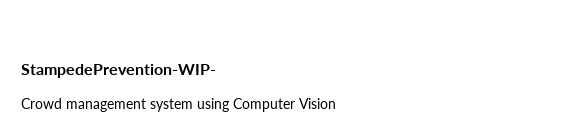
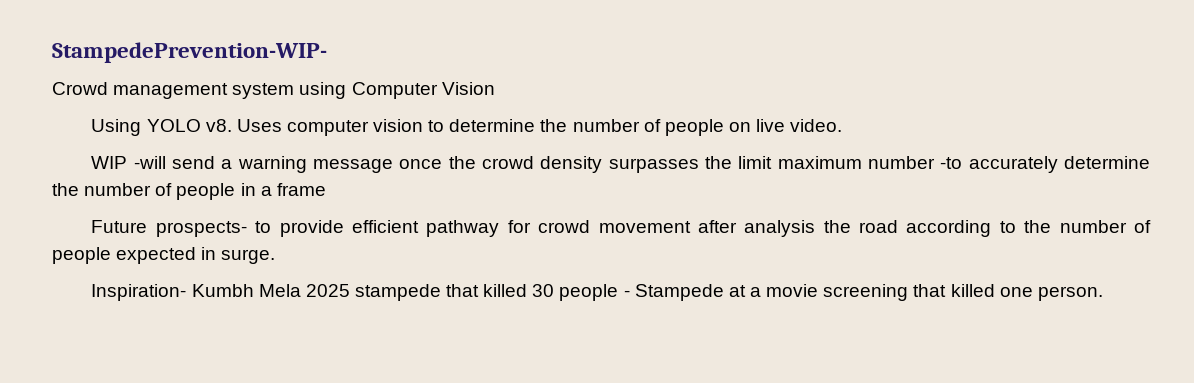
(336, 103) none -> [91,119,843,136] [91,156,1150,173] [52,183,326,200] [91,220,1151,237] [52,247,276,264] [91,284,1103,301] // Using YOLO v8. Uses computer vision to determine the number of people on live video. // WIP -will send a warning message once the crowd density surpasses the limit maximum number -to accurately determine the number of people in a frame // Future prospects- to provide efficient pathway for crowd movement after analysis the road according to the number of people expected in surge. // Inspiration- Kumbh Mela 2025 stampede that killed 30 people - Stampede at a movie screening that killed one person.

